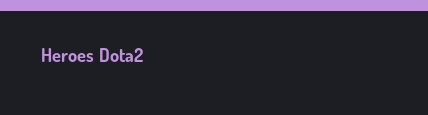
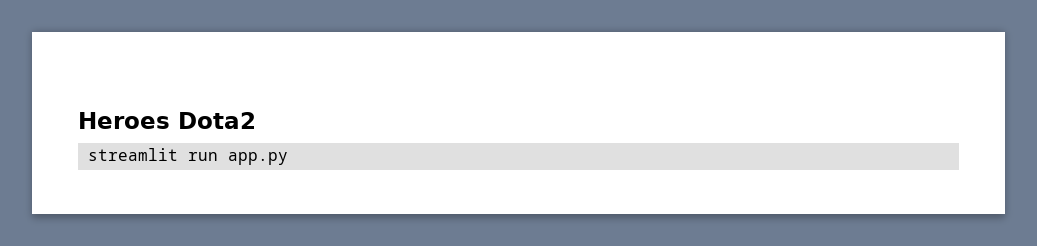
(143, 55) none -> [87,148,288,165] // streamlit run app.py

